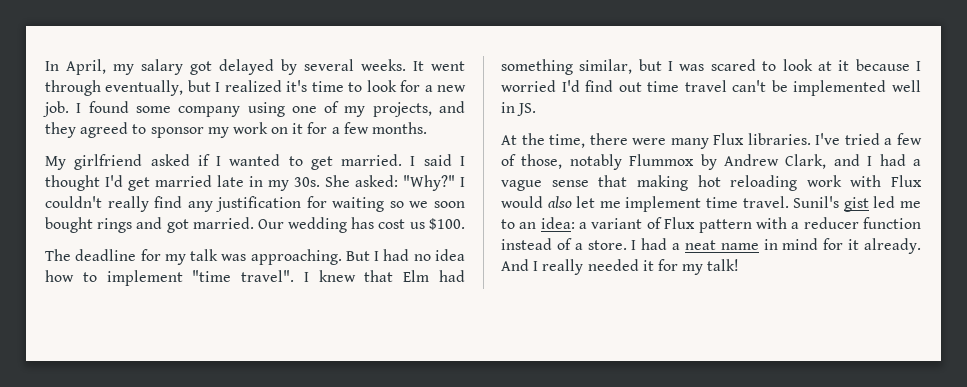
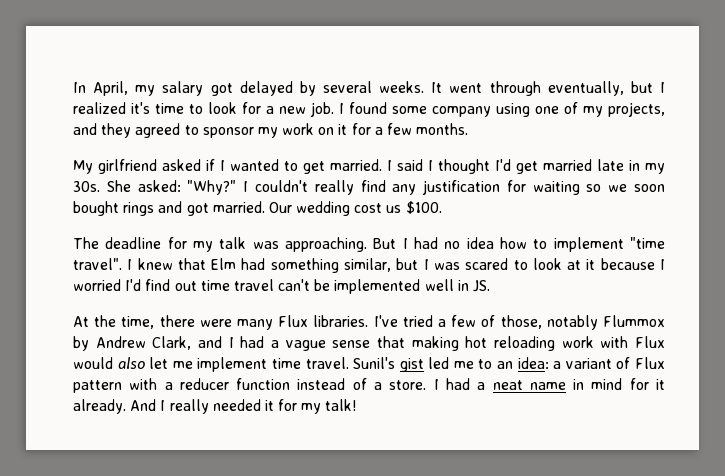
[351,217,375,229] has -> (351, 208) none

